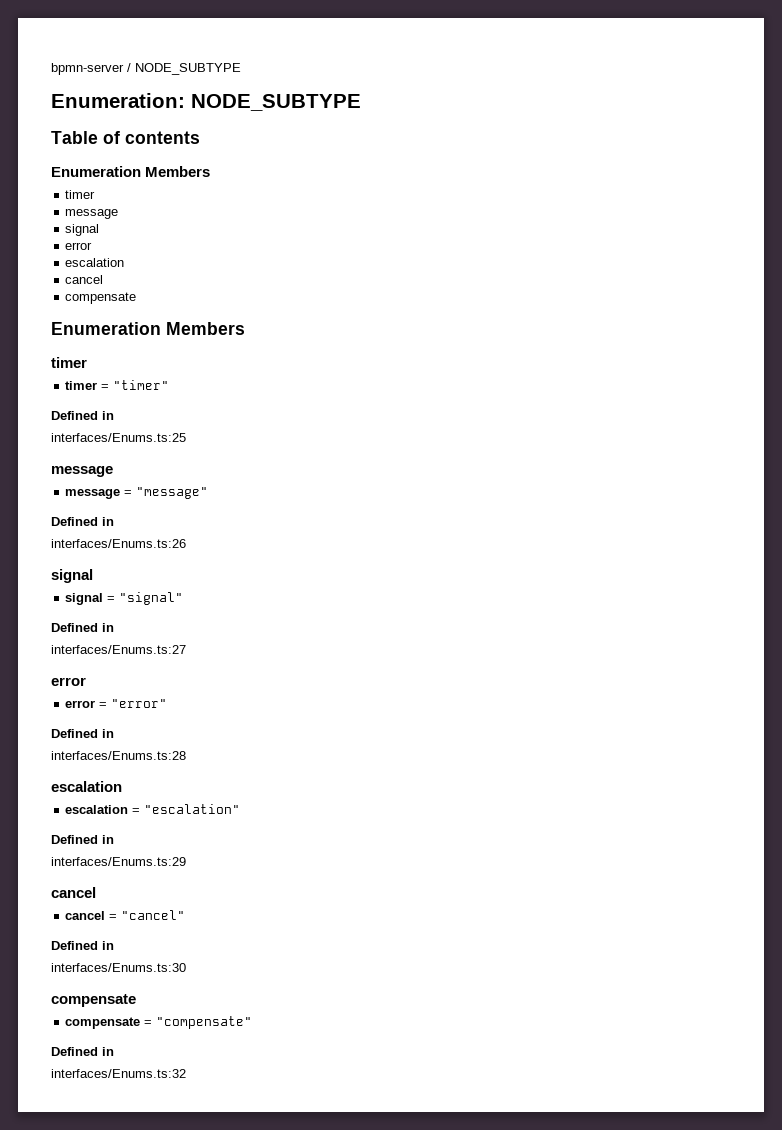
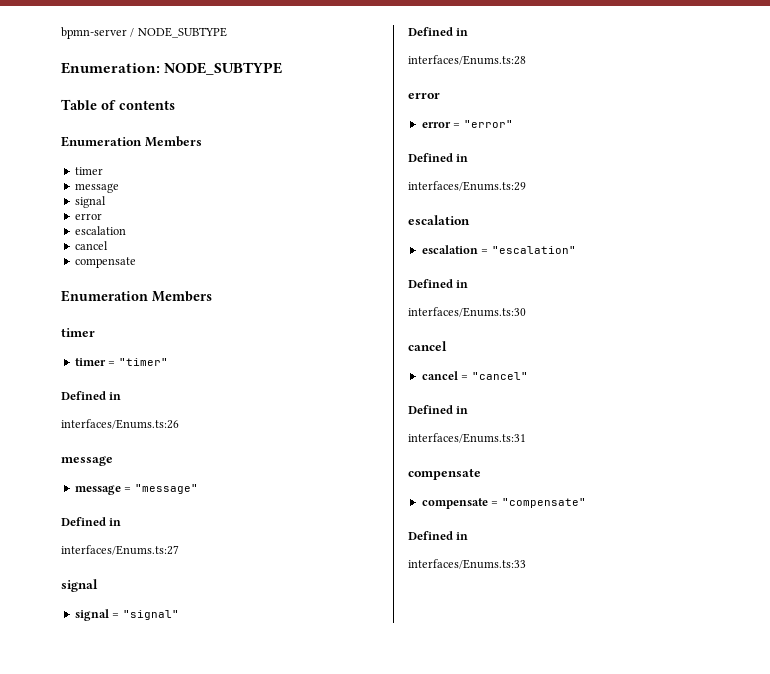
[51,433,186,442] interfaces/Enums.ts:25 -> [61,419,179,429] interfaces/Enums.ts:26
[51,539,186,548] interfaces/Enums.ts:26 -> [61,545,179,555] interfaces/Enums.ts:27
[51,645,186,654] interfaces/Enums.ts:27 -> [408,55,526,65] interfaces/Enums.ts:28
[51,751,186,760] interfaces/Enums.ts:28 -> [408,181,526,191] interfaces/Enums.ts:29
[51,857,186,866] interfaces/Enums.ts:29 -> [408,307,526,317] interfaces/Enums.ts:30
[51,963,186,972] interfaces/Enums.ts:30 -> [408,433,526,443] interfaces/Enums.ts:31
[51,1069,186,1078] interfaces/Enums.ts:32 -> [408,559,526,569] interfaces/Enums.ts:33

